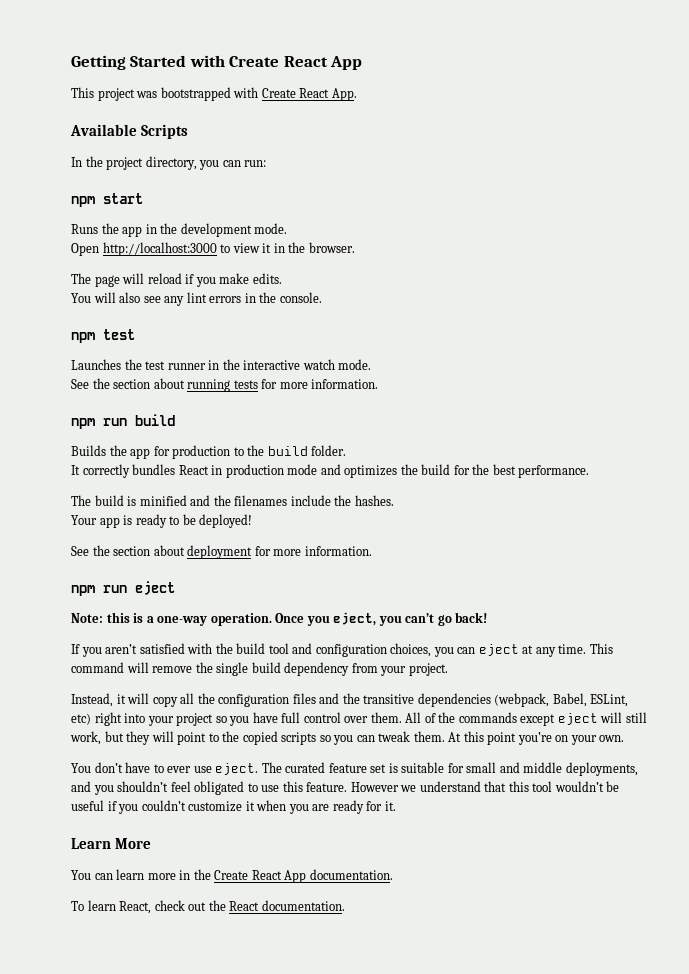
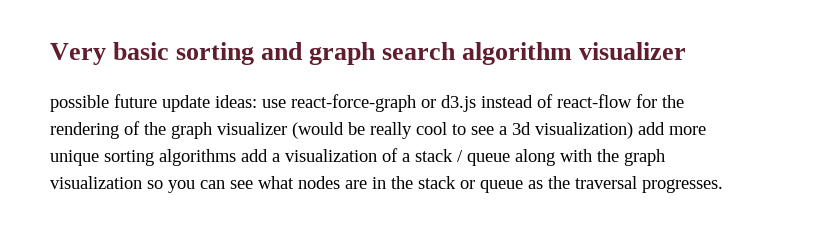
[71,55,363,70] [71,87,357,101] [70,124,189,139] [71,156,267,170] [71,193,143,207] [71,223,288,237] [71,242,355,256] [71,273,282,287] [71,292,322,306] [71,329,135,343] [71,359,372,370] [71,378,379,392] [71,414,175,429] [71,445,347,459] [71,464,590,478] [71,495,394,506] [71,514,253,528] [71,545,372,559] [71,581,175,596] [71,612,488,626] [71,643,613,657] [71,662,448,676] [71,693,629,707] [71,712,647,726] [70,731,625,745] [71,762,638,776] [71,781,620,795] [71,800,396,814] [71,838,152,849] [71,869,393,883] [71,900,345,914] Getting Started with Create React App // This project was bootstrapped with Create React App. // Available Scripts // In the project directory, you can run: // npm start // Runs the app in the development mode. // Open http://localhost:3000 to view it in the browser. // The page will reload if you make edits. // You will also see any lint errors in the console. // npm test // Launches the test runner in the interactive watch mode. // See the section about running tests for more information. // npm run build // Builds the app for production to the build folder. // It correctly bundles React in production mode and optimizes the build for the best performance. // The build is minified and the filenames include the hashes. // Your app is ready to be deployed! // See the section about deployment for more information. // npm run eject // Note: this is a one-way operation. Once you eject, you can’t go back! // If you aren’t satisfied with the build tool and configuration choices, you can eject at any time. This command will remove the single build dependency from your project. // Instead, it will copy all the configuration files and the transitive dependencies (webpack, Babel, ESLint, etc) right into your project so you have full control over them. All of the commands except eject will still work, but they will point to the copied scripts so you can tweak them. At this point you’re on your own. // You don’t have to ever use eject. The curated feature set is suitable for small and middle deployments, and you shouldn’t feel obligated to use this feature. However we understand that this tool wouldn’t be useful if you couldn’t customize it when you are ready for it. // Learn More // You can learn more in the Create React App documentation. // To learn React, check out the React documentation. -> [50,42,687,65] [50,94,684,112] [50,121,706,139] [50,148,665,166] [50,176,723,193] Very basic sorting and graph search algorithm visualizer // possible future update ideas: use react-force-graph or d3.js instead of react-flow for the rendering of the graph visualizer (would be really cool to see a 3d visualization) add more unique sorting algorithms add a visualization of a stack / queue along with the graph visualization so you can see what nodes are in the stack or queue as the traversal progresses.

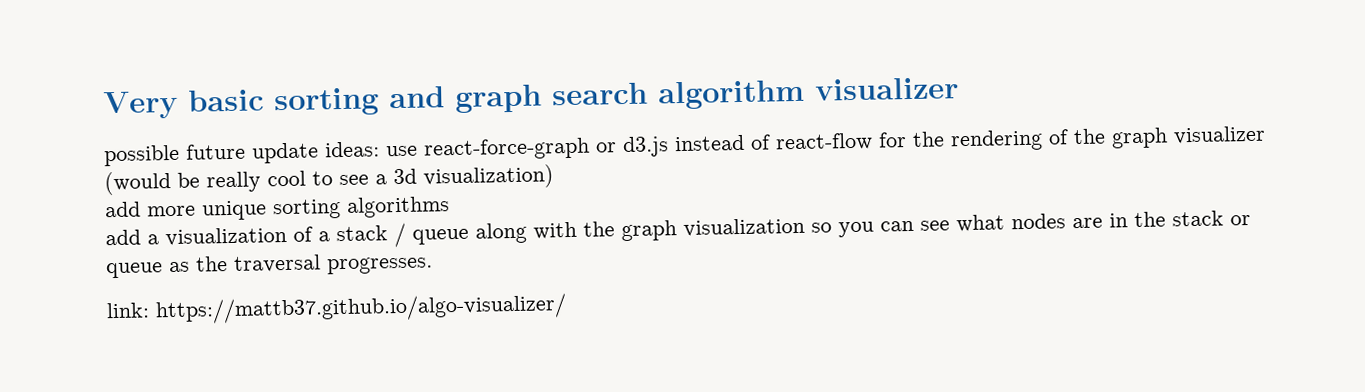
(633, 130) none -> (554, 177) //
(236, 157) none -> (450, 207) //
(723, 186) none -> [106,293,567,325] // link: https://mattb37.github.io/algo-visualizer/

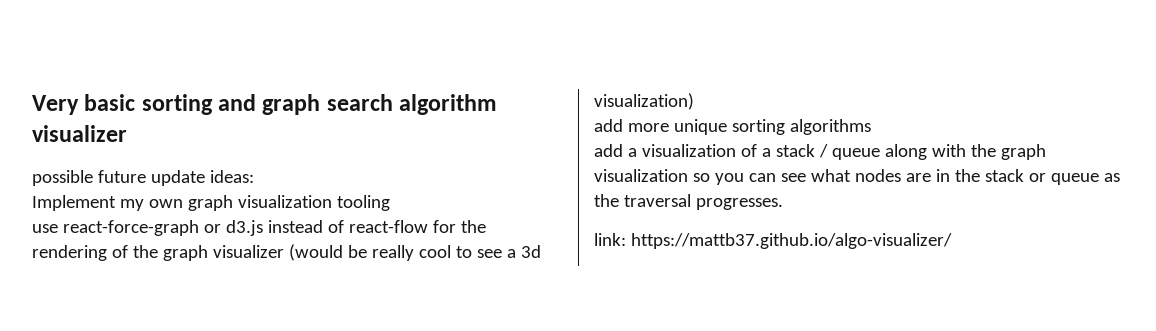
(380, 149) none -> [32,195,390,211] // Implement my own graph visualization tooling //

